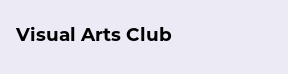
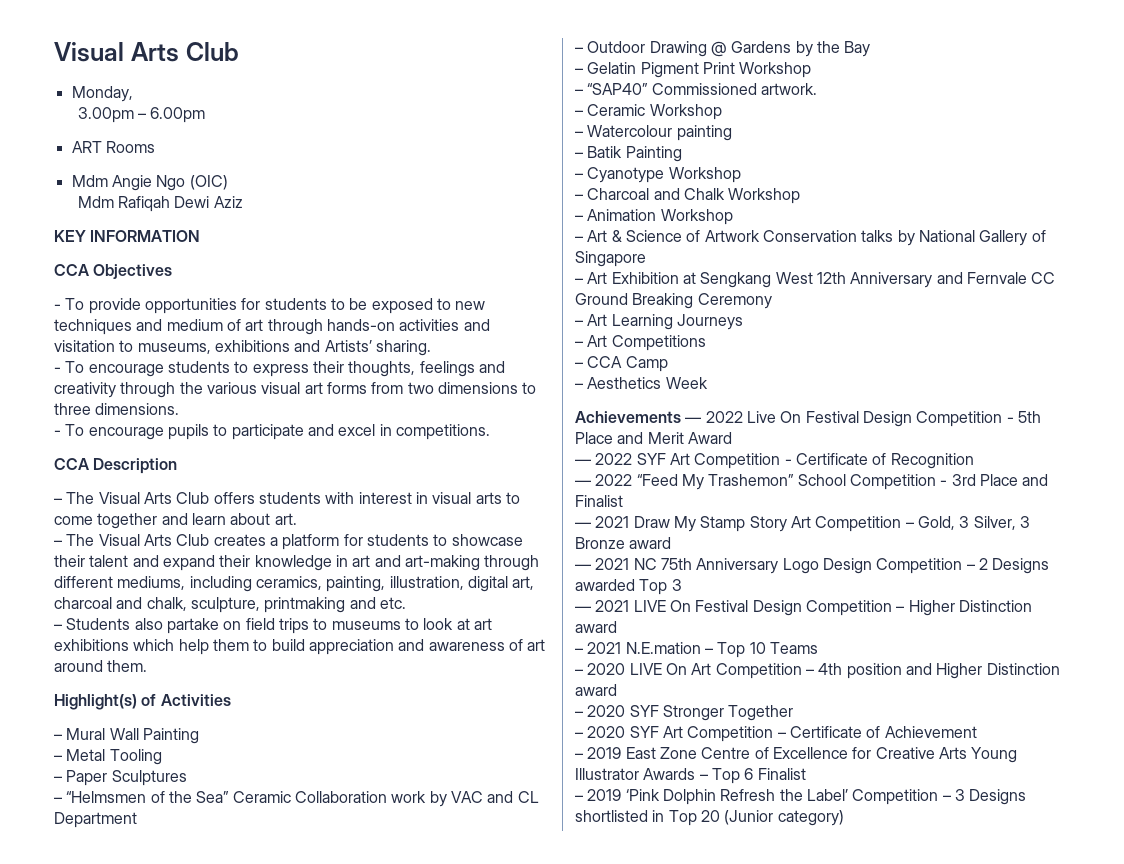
[15,26,172,41] Visual Arts Club -> [54,42,239,62] [71,86,133,102] [77,107,206,123] [71,141,155,153] [71,175,228,191] [77,196,243,212] [54,230,201,242] [54,264,173,279] [54,298,486,314] [54,319,490,335] [54,340,431,356] [54,361,505,377] [54,382,537,398] [54,403,180,415] [54,424,490,440] [54,458,178,474] [54,492,520,504] [54,513,297,529] [54,534,523,550] [54,555,540,571] [54,576,535,592] [54,597,406,613] [54,618,492,634] [54,639,546,655] [54,660,148,672] [54,694,231,710] [54,728,199,744] [54,749,162,765] [54,770,187,786] [54,791,539,807] [54,812,137,828] [575,41,871,57] [575,62,812,78] [575,83,817,95] [575,104,722,120] [575,125,732,141] [575,146,682,162] [575,167,741,183] [575,188,801,204] [575,209,733,225] [575,230,1046,246] [575,251,646,267] [575,272,1056,288] [575,293,772,309] [575,314,743,330] [575,335,706,351] [575,356,668,372] [575,377,708,389] [575,411,1041,427] [575,432,732,444] [575,453,974,469] [575,474,1049,490] [575,495,623,507] [575,516,1030,532] [575,537,672,549] [575,558,1050,574] [575,579,682,595] [575,600,1032,616] [575,621,617,633] [575,642,818,658] [575,663,1060,679] [575,684,617,696] [575,705,794,721] [575,726,977,742] [575,747,1018,763] [575,768,806,784] [575,789,1027,805] [575,810,844,826] Visual Arts Club // Monday, // 3.00pm – 6.00pm // ART Rooms // Mdm Angie Ngo (OIC) // Mdm Rafiqah Dewi Aziz // KEY INFORMATION // CCA Objectives // - To provide opportunities for students to be exposed to new techniques and medium of art through hands-on activities and visitation to museums, exhibitions and Artists’ sharing. // - To encourage students to express their thoughts, feelings and creativity through the various visual art forms from two dimensions to three dimensions. // - To encourage pupils to participate and excel in competitions. // CCA Description // – The Visual Arts Club offers students with interest in visual arts to come together and learn about art. // – The Visual Arts Club creates a platform for students to showcase their talent and expand their knowledge in art and art-making through different mediums, including ceramics, painting, illustration, digital art, charcoal and chalk, sculpture, printmaking and etc. // – Students also partake on field trips to museums to look at art exhibitions which help them to build appreciation and awareness of art around them. // Highlight(s) of Activities // – Mural Wall Painting // – Metal Tooling // – Paper Sculptures // – “Helmsmen of the Sea” Ceramic Collaboration work by VAC and CL Department // – Outdoor Drawing @ Gardens by the Bay // – Gelatin Pigment Print Workshop // – “SAP40” Commissioned artwork. // – Ceramic Workshop // – Watercolour painting // – Batik Painting // – Cyanotype Workshop // – Charcoal and Chalk Workshop // – Animation Workshop // – Art & Science of Artwork Conservation talks by National Gallery of Singapore // – Art Exhibition at Sengkang West 12th Anniversary and Fernvale CC Ground Breaking Ceremony // – Art Learning Journeys // – Art Competitions // – CCA Camp // – Aesthetics Week // Achievements — 2022 Live On Festival Design Competition - 5th Place and Merit Award // — 2022 SYF Art Competition - Certificate of Recognition // — 2022 “Feed My Trashemon” School Competition - 3rd Place and Finalist // — 2021 Draw My Stamp Story Art Competition – Gold, 3 Silver, 3 Bronze award // — 2021 NC 75th Anniversary Logo Design Competition – 2 Designs awarded Top 3 // — 2021 LIVE On Festival Design Competition – Higher Distinction award // – 2021 N.E.mation – Top 10 Teams // – 2020 LIVE On Art Competition – 4th position and Higher Distinction award // – 2020 SYF Stronger Together // – 2020 SYF Art Competition – Certificate of Achievement // – 2019 East Zone Centre of Excellence for Creative Arts Young Illustrator Awards – Top 6 Finalist // – 2019 ‘Pink Dolphin Refresh the Label’ Competition – 3 Designs shortlisted in Top 20 (Junior category)

